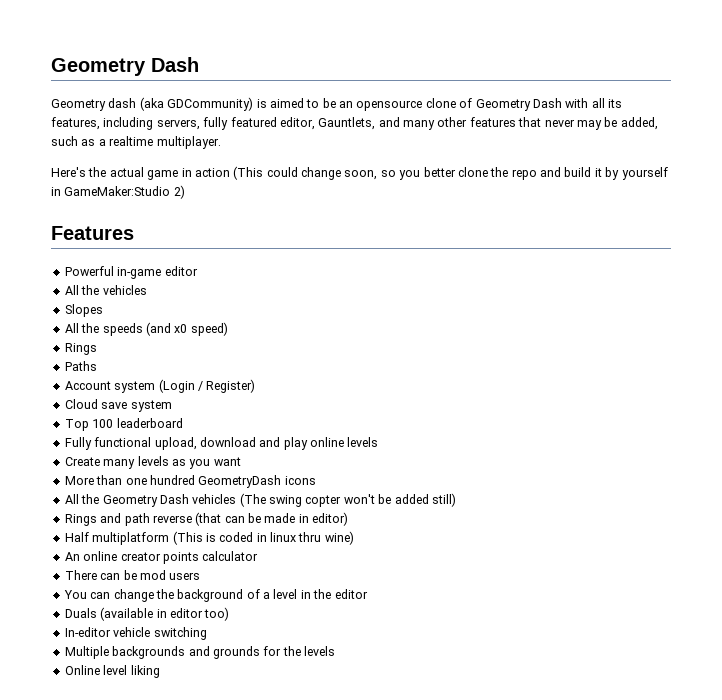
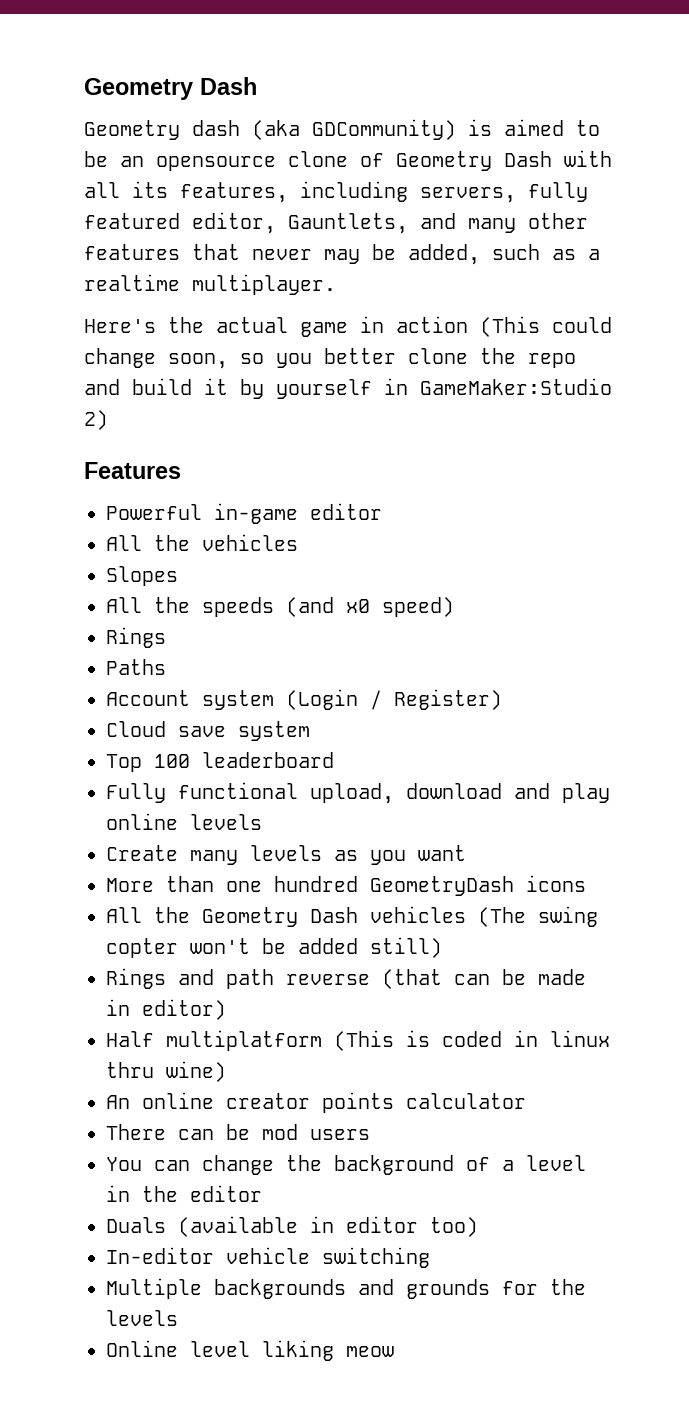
(160, 671) none -> [346,1346,394,1357] meow

